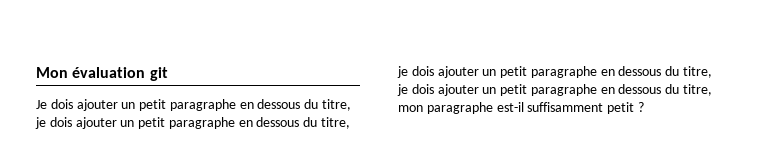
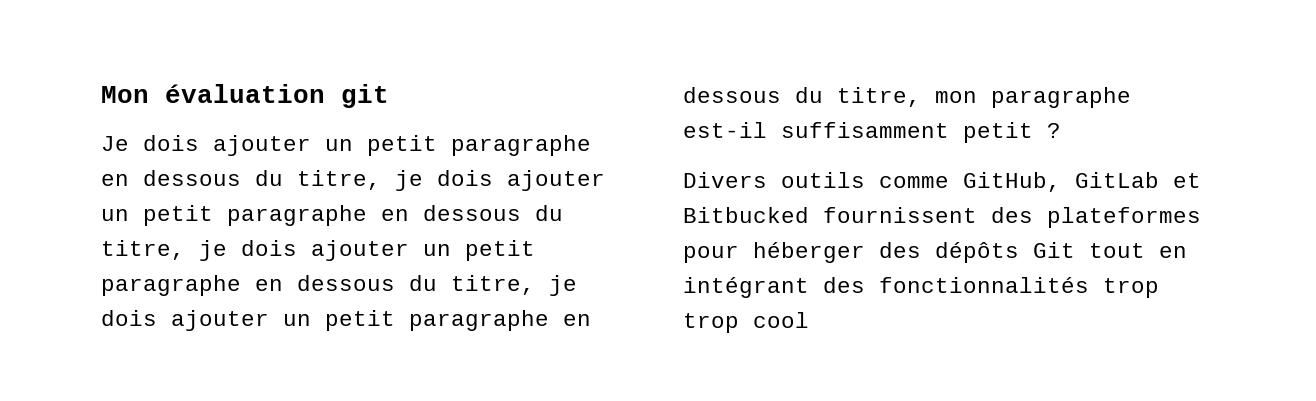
(644, 107) none -> [683,172,1201,192] [683,207,1201,228] [683,242,1187,263] [683,277,1159,298] [683,312,809,333] // Divers outils comme GitHub, GitLab et Bitbucked fournissent des plateformes pour héberger des dépôts Git tout en intégrant des fonctionnalités trop trop cool

